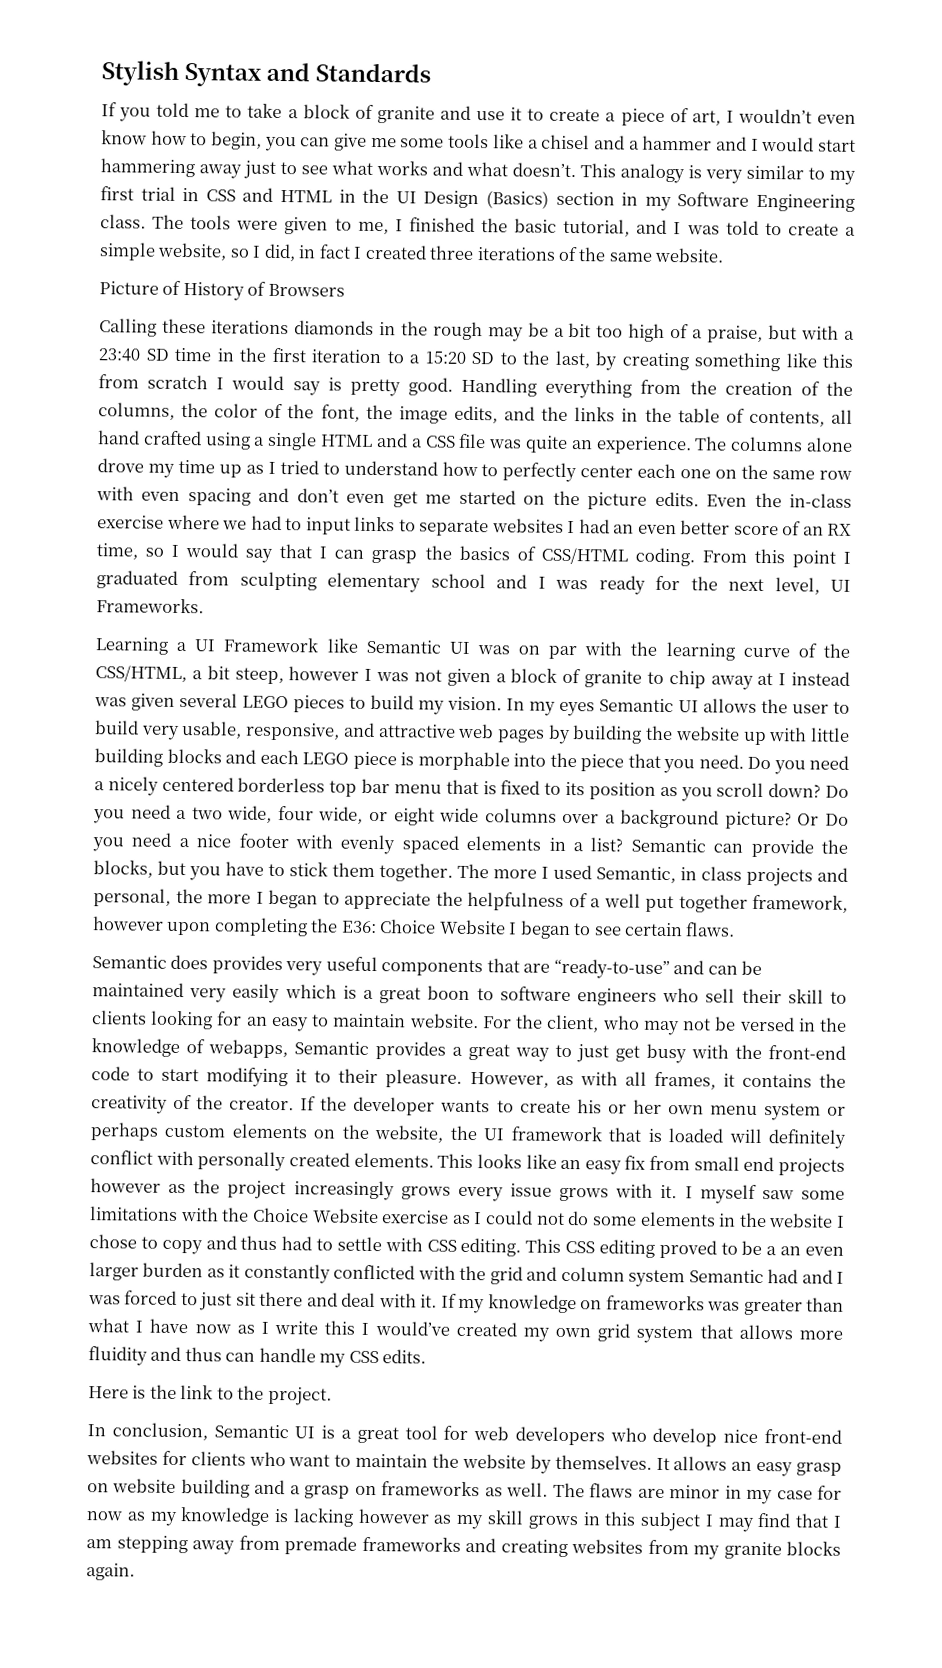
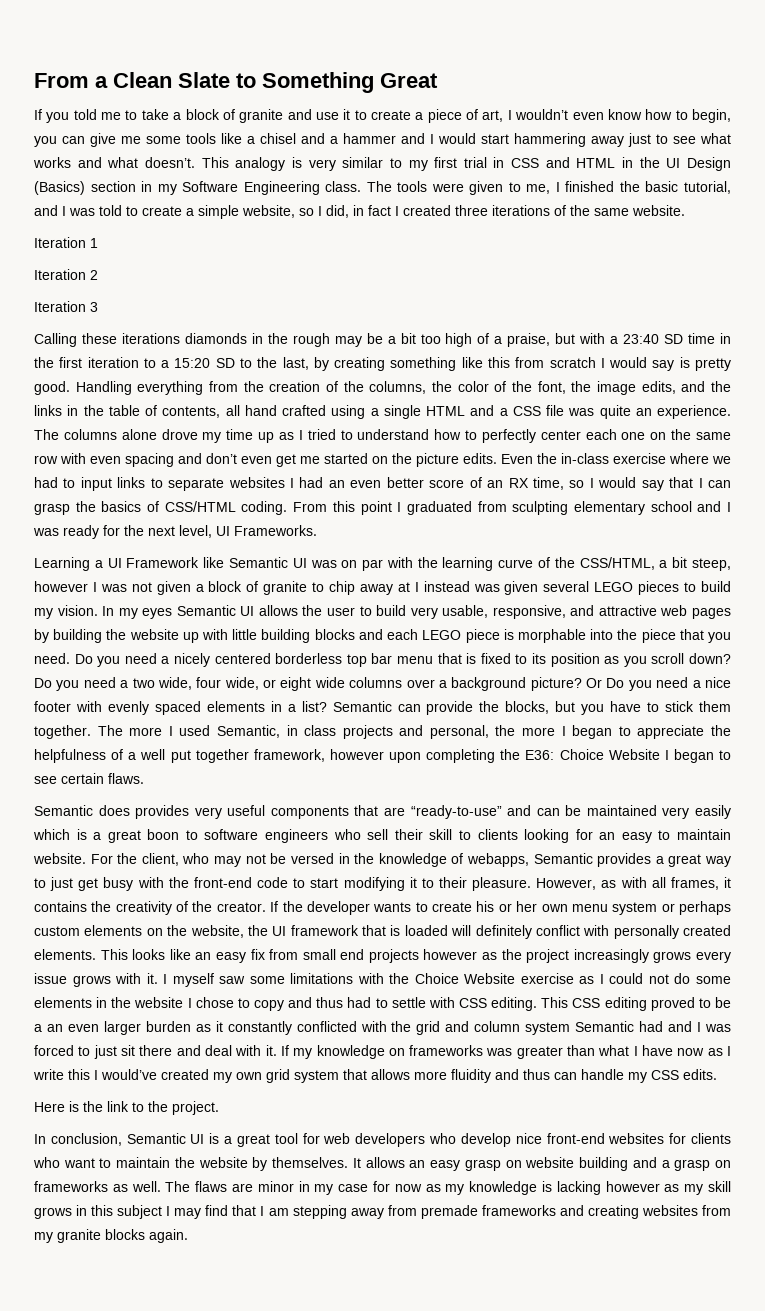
[101,60,432,87] Stylish Syntax and Standards -> [34,72,438,93] From a Clean Slate to Something Great
[99,280,345,301] Picture of History of Browsers -> [34,237,98,248] [34,269,98,280] [34,301,98,312] Iteration 1 // Iteration 2 // Iteration 3

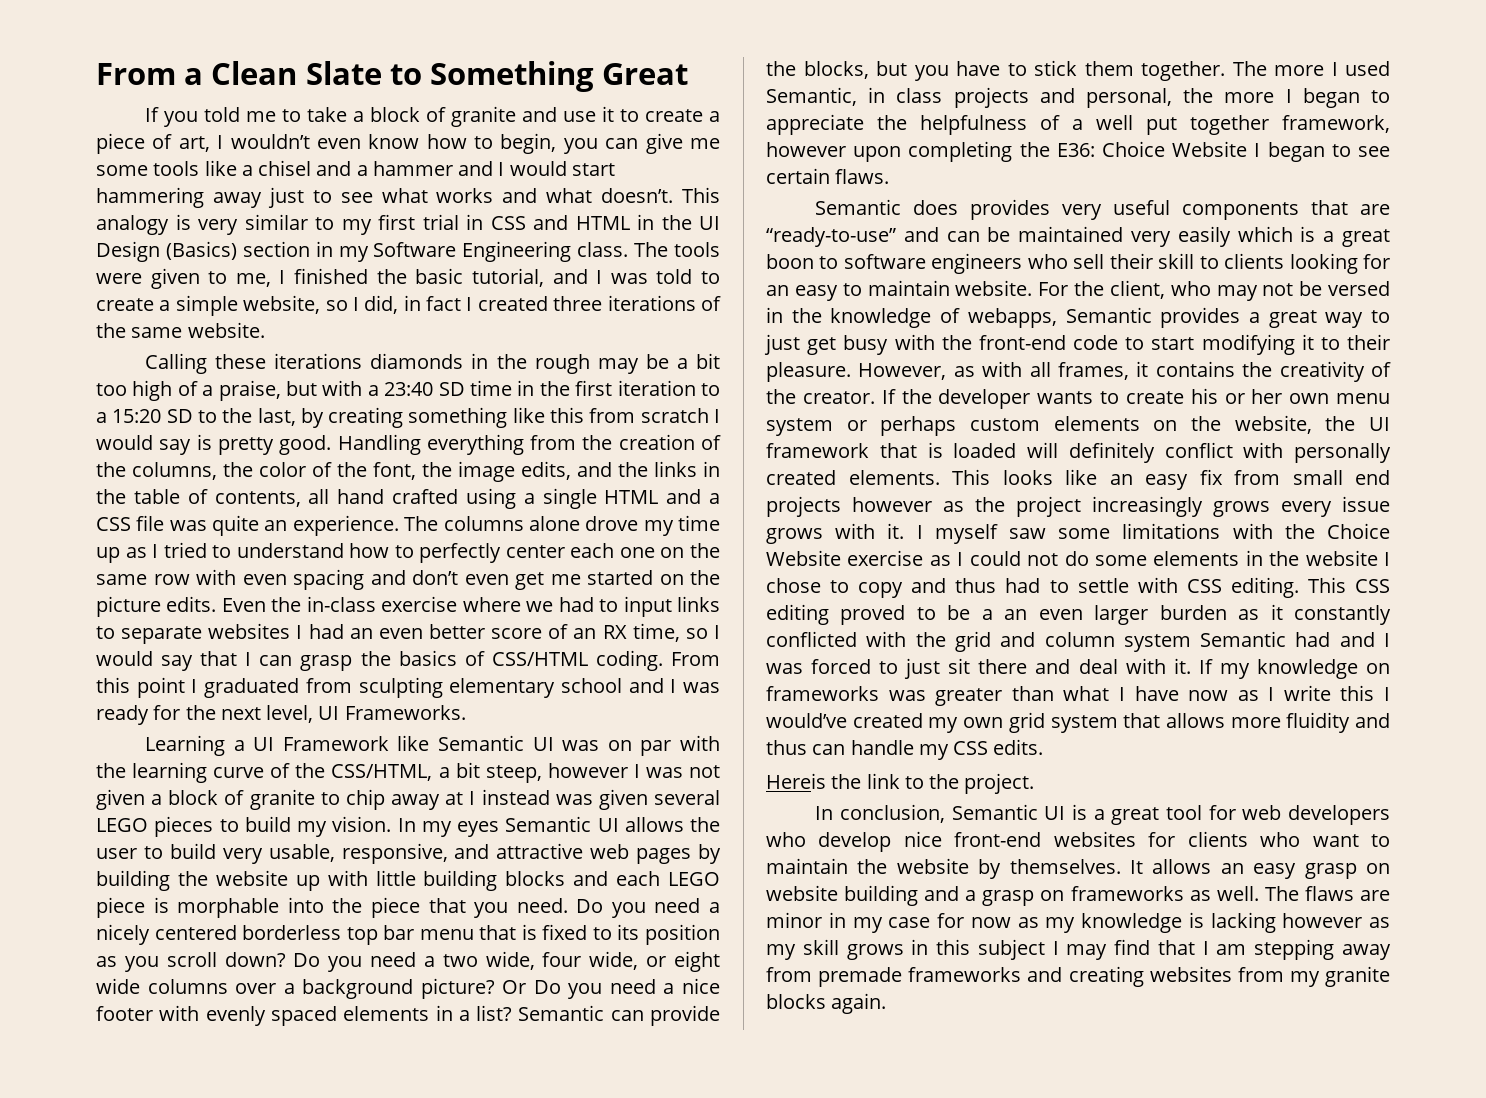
[34,237,98,248] [34,269,98,280] [34,301,98,312] // Iteration 1 // Iteration 2 // Iteration 3 -> (265, 330) none
[34,1101,79,1112] Here is -> [766,773,826,789] Hereis

